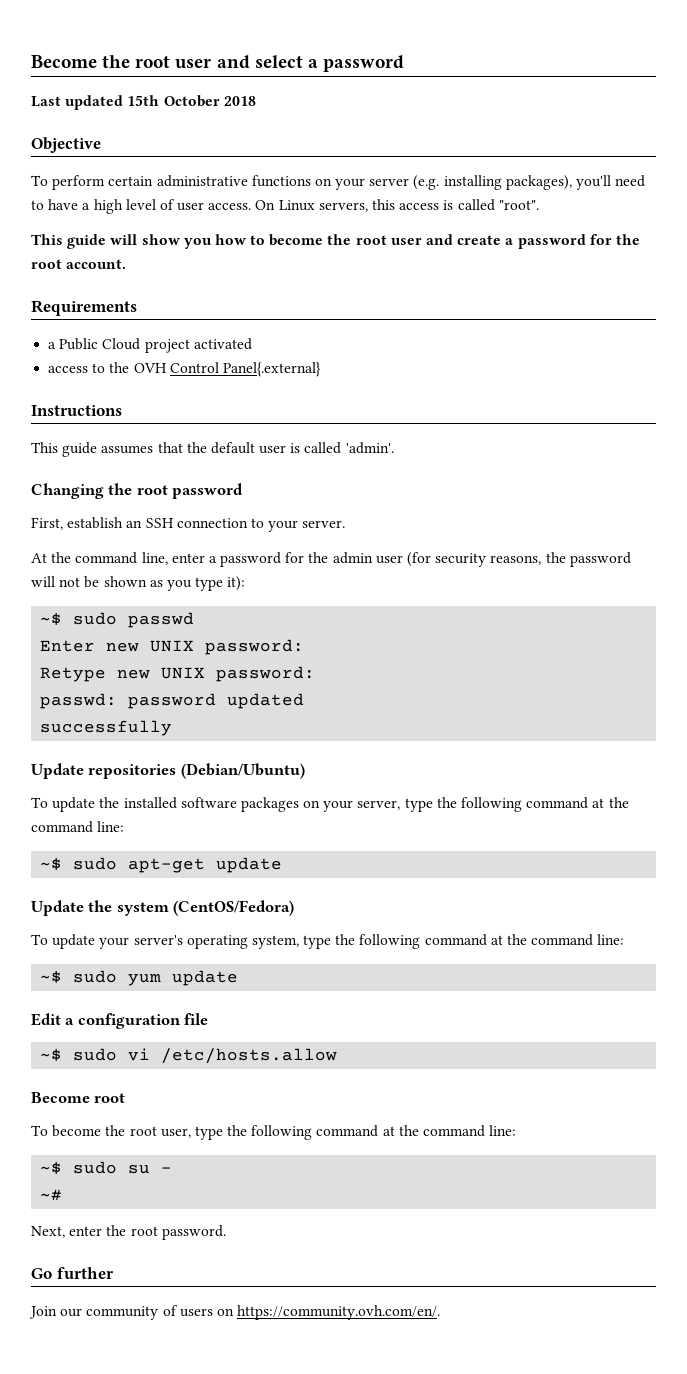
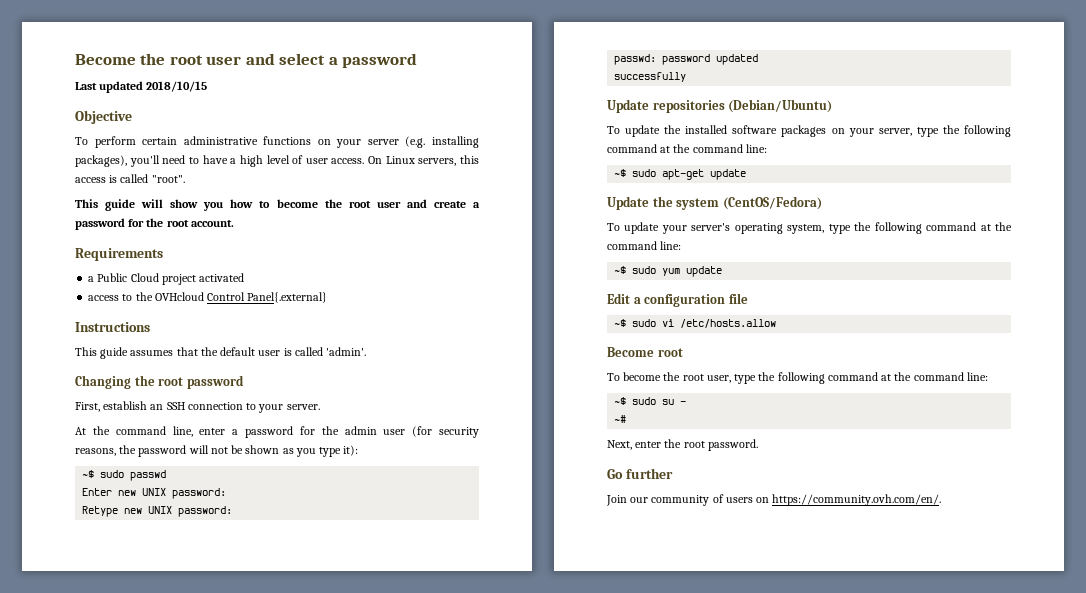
[127,95,256,107] 15th October 2018 -> [146,81,208,92] 2018/10/15
[133,363,167,373] OVH -> [154,292,204,301] OVHcloud

